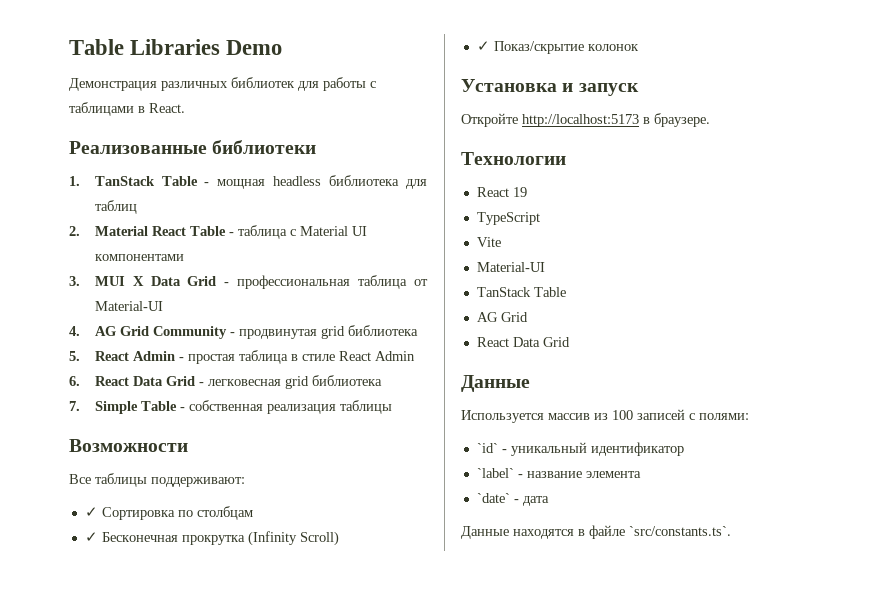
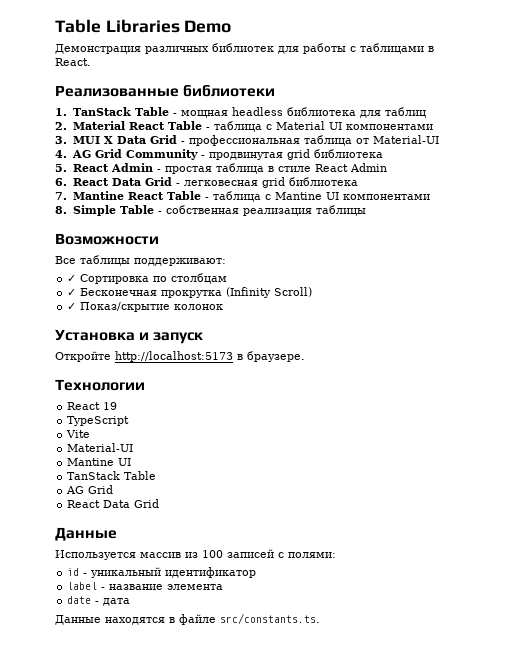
(80, 406) none -> [72,191,430,202] [55,206,67,214] Mantine React Table - таблица с Mantine UI компонентами // 8.
(545, 267) none -> [67,458,132,466] // Mantine UI
[476,443,498,453] `id` -> [67,568,80,576] id
[476,468,514,478] `label` -> [67,582,98,590] label
[476,493,510,503] `date` -> [67,596,92,604] date
[629,526,731,536] `src/constants.ts`. -> [220,613,320,624] src/constants.ts.

